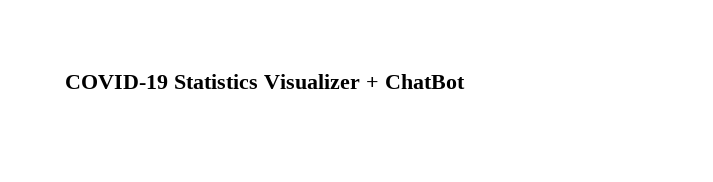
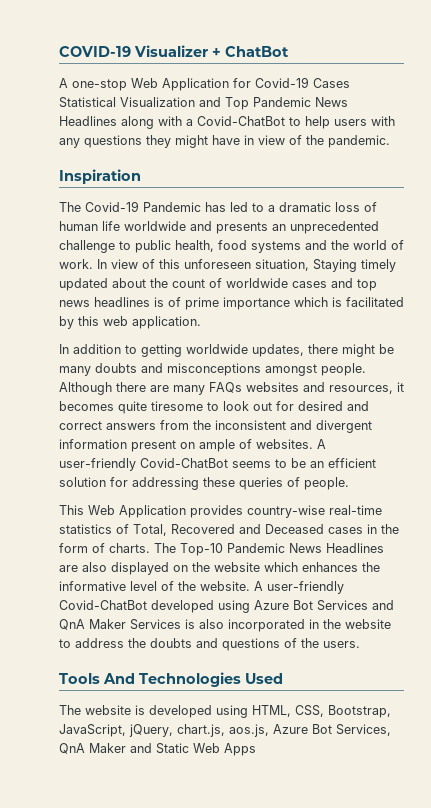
[174,74,258,89] Statistics -> (131, 51) none
(465, 81) none -> [59,77,350,91] [59,97,348,110] [59,116,395,129] [59,135,390,148] [59,169,141,184] [59,201,377,212] [59,221,379,234] [59,240,404,253] [59,259,396,272] [59,278,377,291] [59,297,404,310] [59,316,201,329] [59,344,394,357] [59,363,366,376] [59,382,404,395] [59,401,369,414] [59,420,372,433] [59,439,326,452] [59,458,376,471] [59,477,349,490] [59,505,382,518] [59,524,399,536] [59,543,384,556] [59,562,380,575] [59,581,344,594] [59,600,394,613] [59,619,391,632] [59,638,360,651] [59,672,283,687] [59,705,391,718] [59,724,391,737] [59,743,256,756] // A one-stop Web Application for Covid-19 Cases Statistical Visualization and Top Pandemic News Headlines along with a Covid-ChatBot to help users with any questions they might have in view of the pandemic. // Inspiration // The Covid-19 Pandemic has led to a dramatic loss of human life worldwide and presents an unprecedented challenge to public health, food systems and the world of work. In view of this unforeseen situation, Staying timely updated about the count of worldwide cases and top news headlines is of prime importance which is facilitated by this web application. // In addition to getting worldwide updates, there might be many doubts and misconceptions amongst people. Although there are many FAQs websites and resources, it becomes quite tiresome to look out for desired and correct answers from the inconsistent and divergent information present on ample of websites. A user-friendly Covid-ChatBot seems to be an efficient solution for addressing these queries of people. // This Web Application provides country-wise real-time statistics of Total, Recovered and Deceased cases in the form of charts. The Top-10 Pandemic News Headlines are also displayed on the website which enhances the informative level of the website. A user-friendly Covid-ChatBot developed using Azure Bot Services and QnA Maker Services is also incorporated in the website to address the doubts and questions of the users. // Tools And Technologies Used // The website is developed using HTML, CSS, Bootstrap, JavaScript, jQuery, chart.js, aos.js, Azure Bot Services, QnA Maker and Static Web Apps

